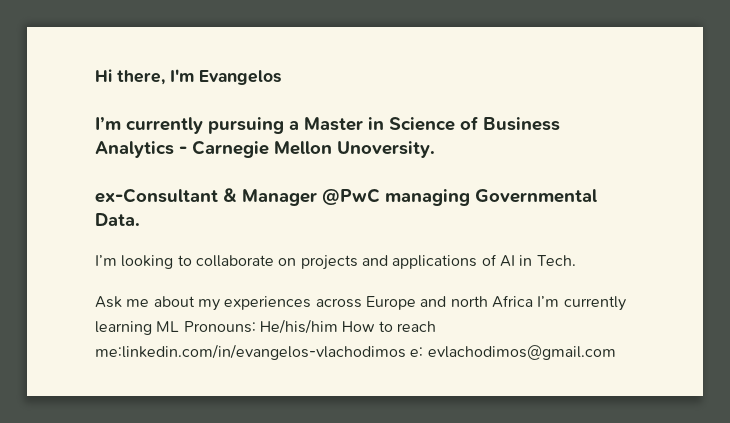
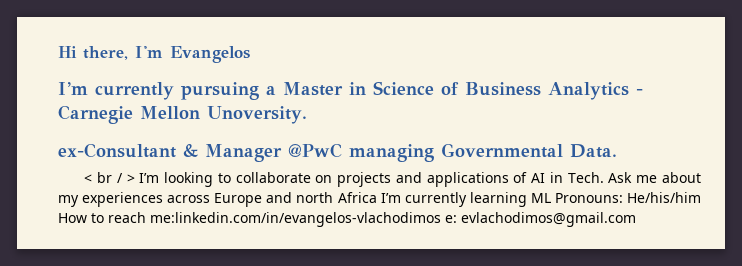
(140, 219) none -> [84,172,135,183] < br / >
(576, 260) // -> (604, 177) none

